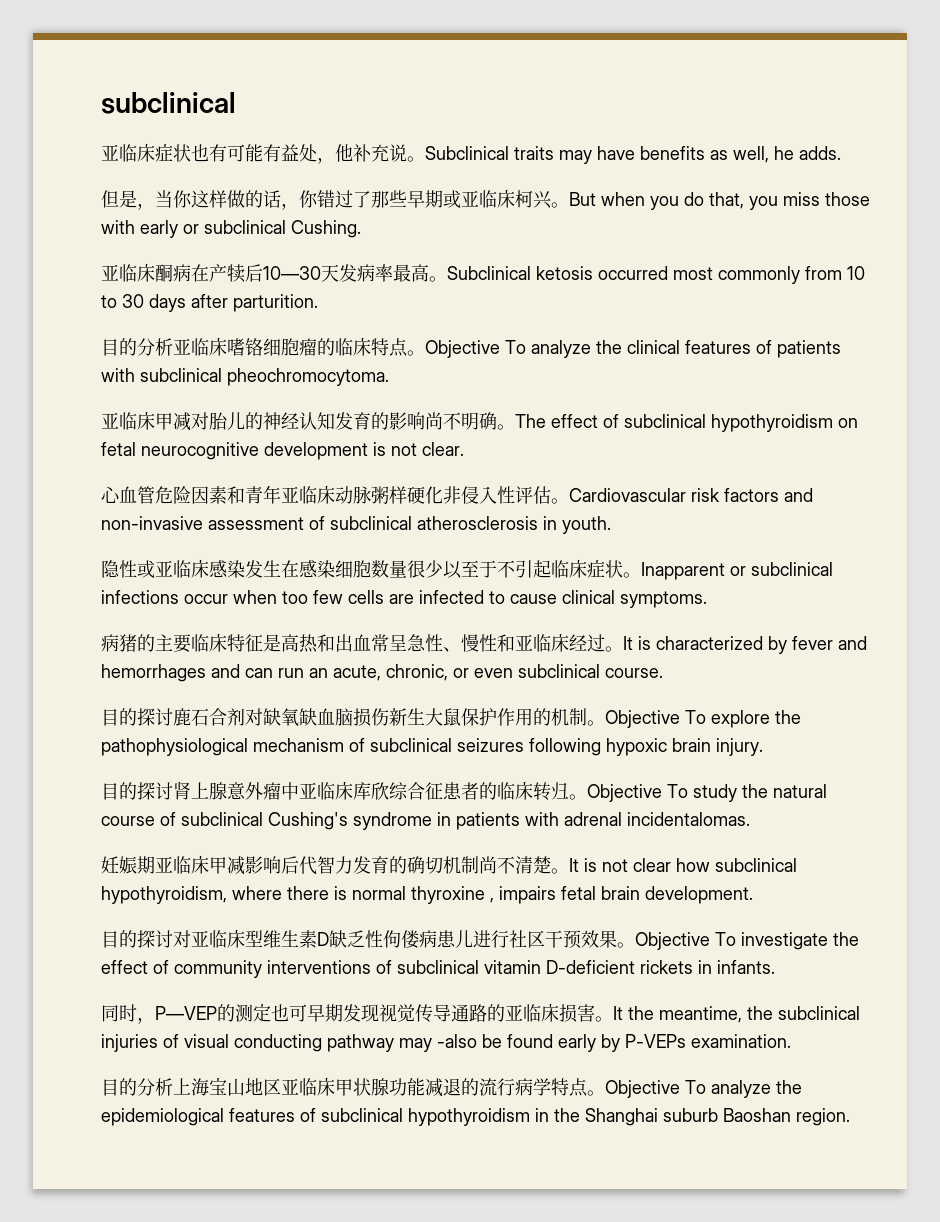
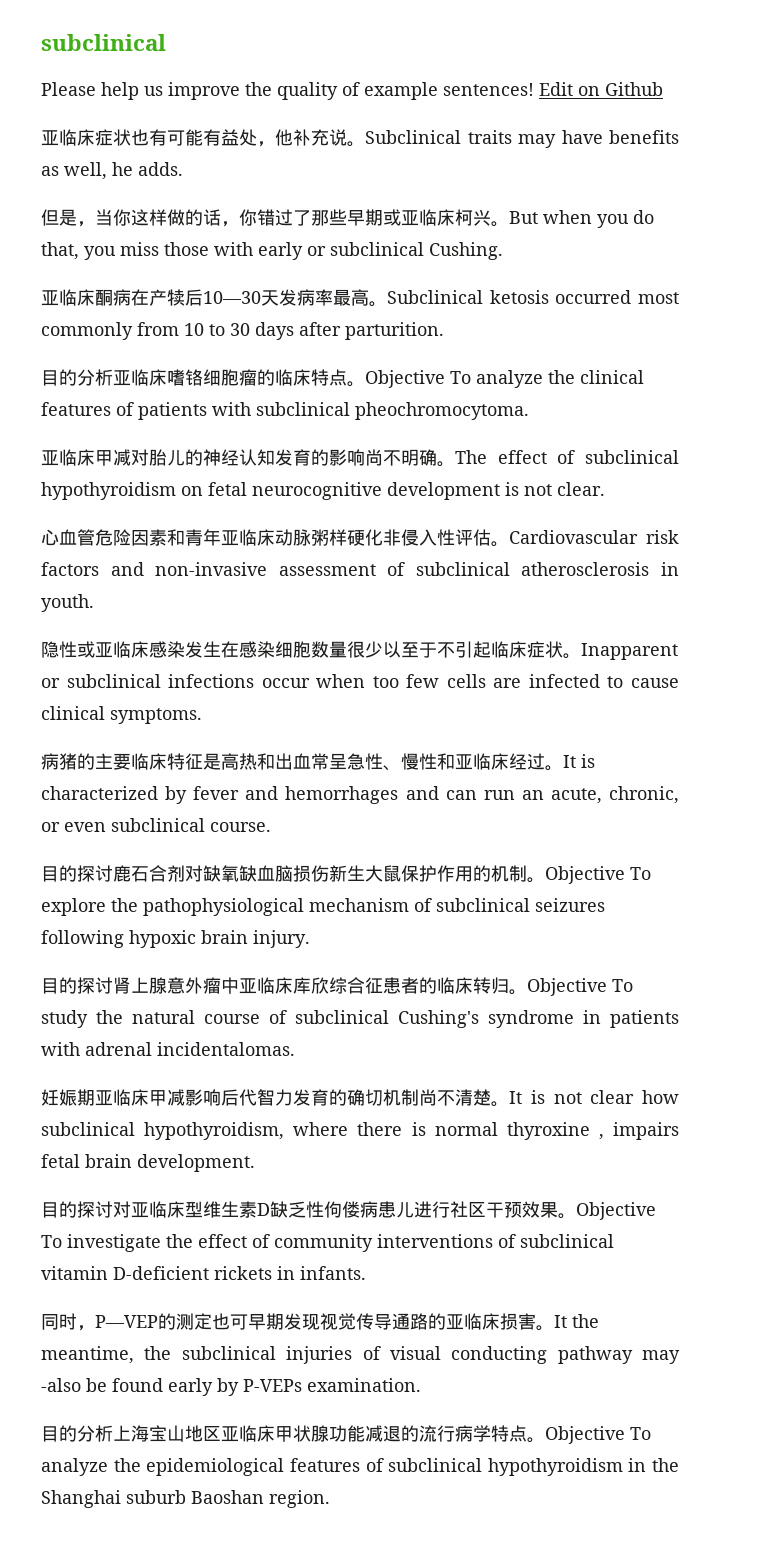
[101,92,236,114] subclinical -> [41,34,166,51] [41,82,663,100] subclinical // Please help us improve the quality of example sentences! Edit on Github

